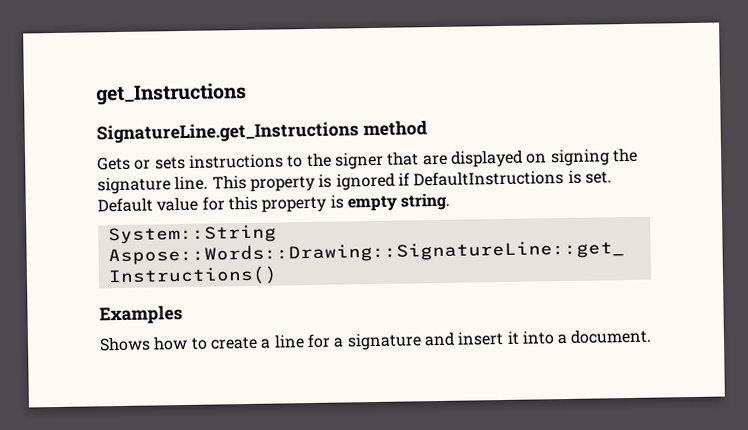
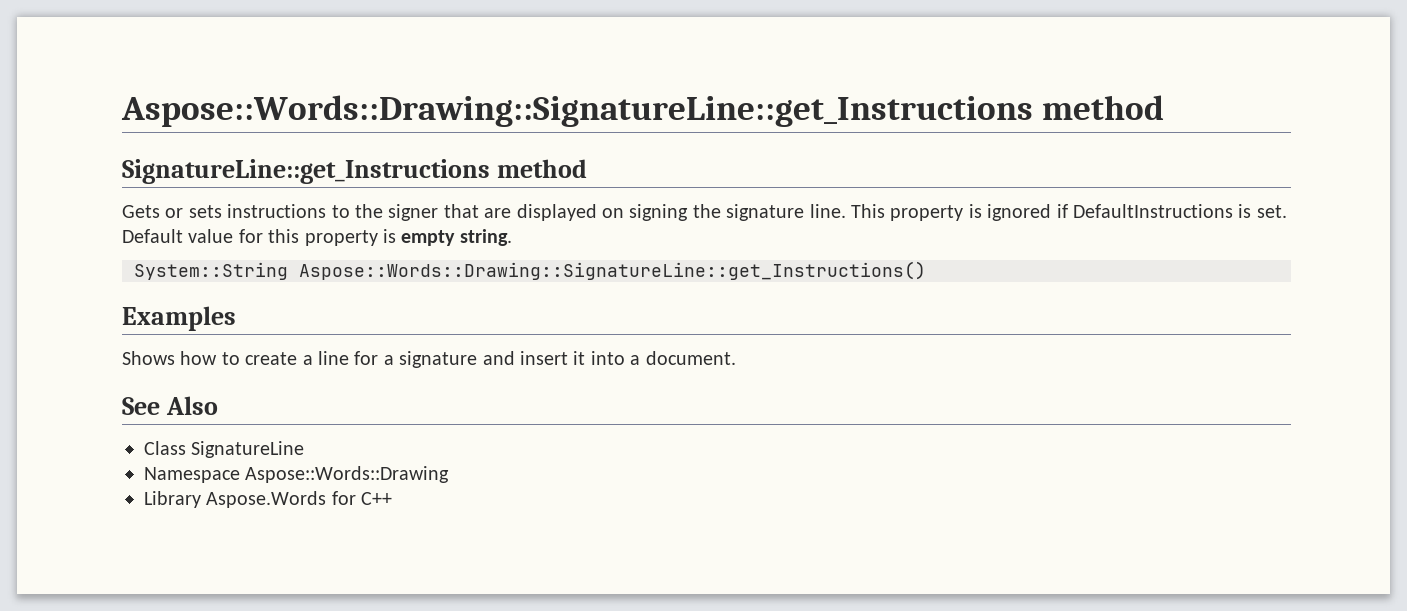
[95,82,247,106] [96,121,359,144] get_Instructions // SignatureLine.get_Instructions -> [121,95,1165,127] [122,159,490,184] Aspose::Words::Drawing::SignatureLine::get_Instructions method // SignatureLine::get_Instructions
(653, 336) none -> [122,396,218,415] [144,441,305,458] [144,466,450,483] [144,491,393,508] // See Also // Class SignatureLine // Namespace Aspose::Words::Drawing // Library Aspose.Words for C++

